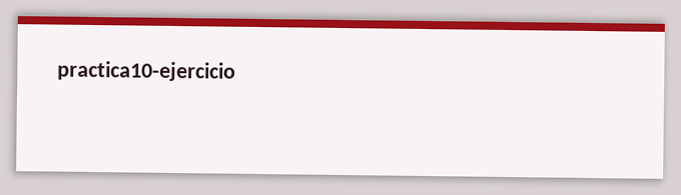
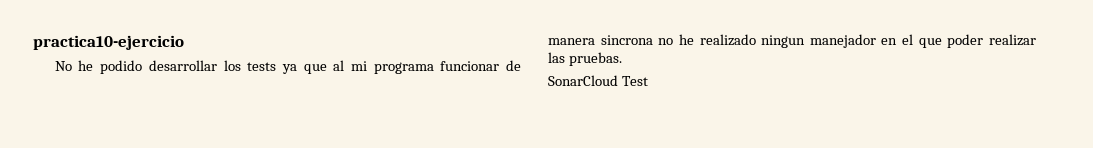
(236, 71) none -> [54,60,521,74] [548,34,1036,48] [548,52,622,66] [548,75,648,86] // No he podido desarrollar los tests ya que al mi programa funcionar de manera sincrona no he realizado ningun manejador en el que poder realizar las pruebas. // SonarCloud Test

